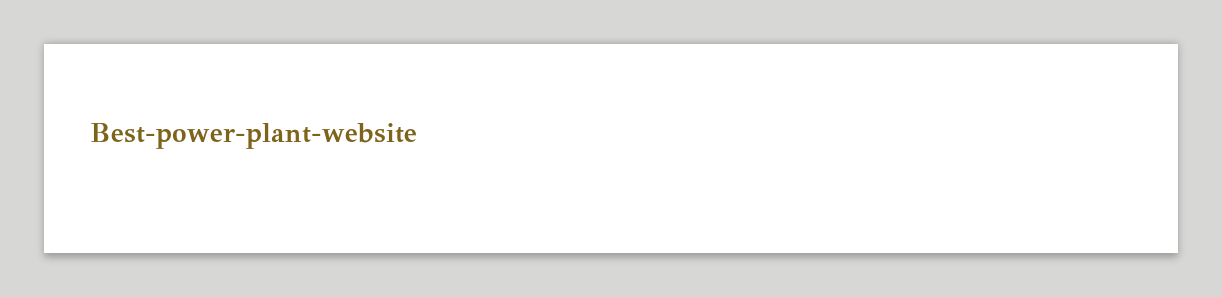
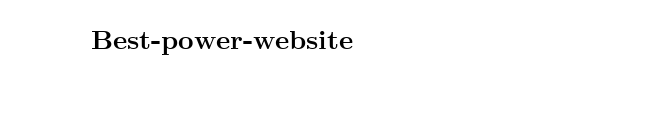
[90,123,417,149] Best-power-plant-website -> [91,31,353,55] Best-power-website

